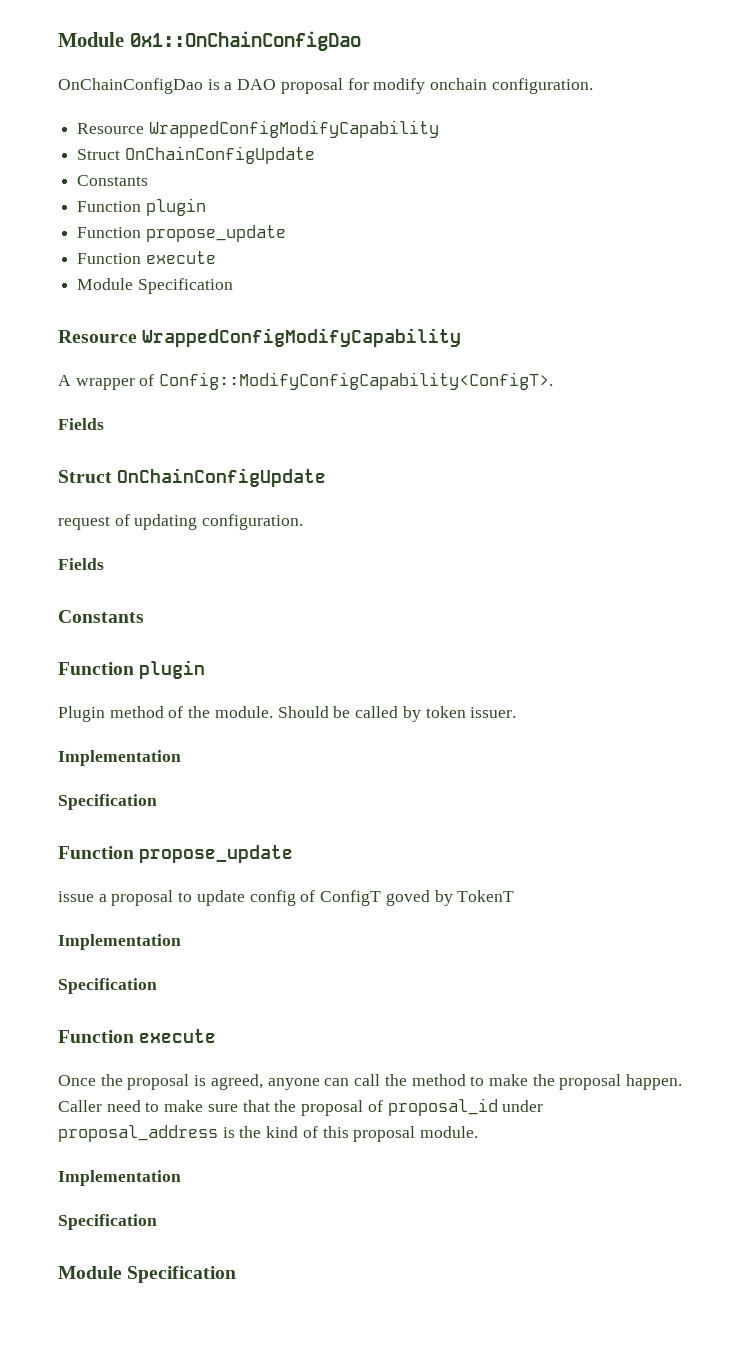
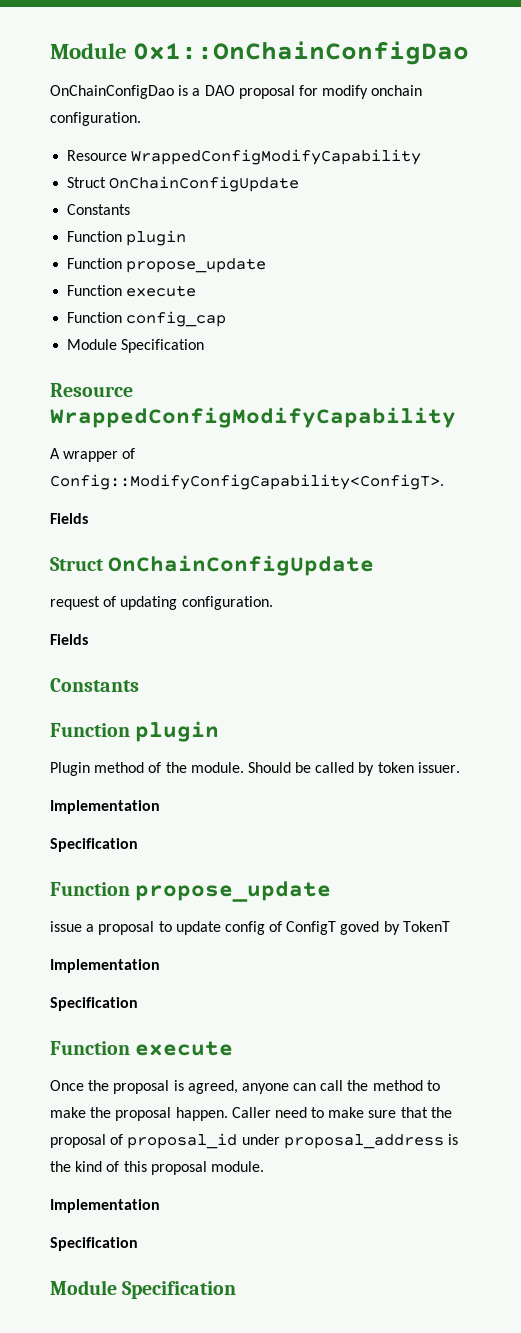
(216, 257) none -> [67,311,227,327] // Function config_cap

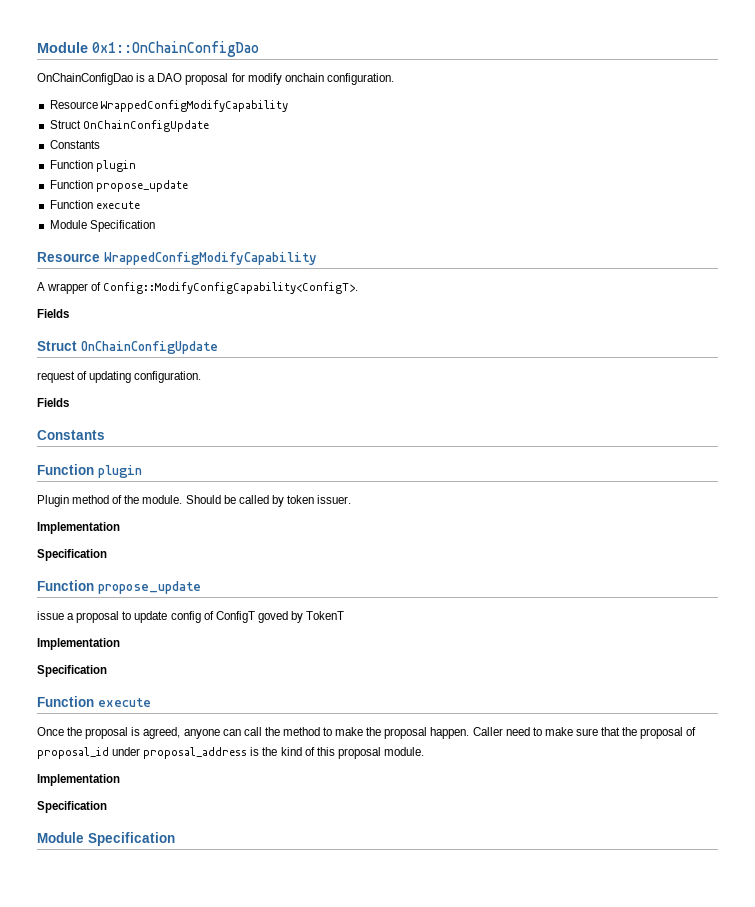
[67,311,227,327] // Function config_cap -> (140, 205) none

